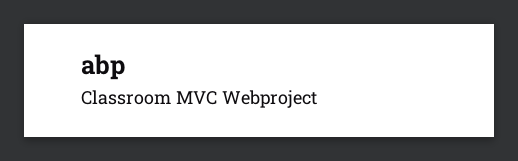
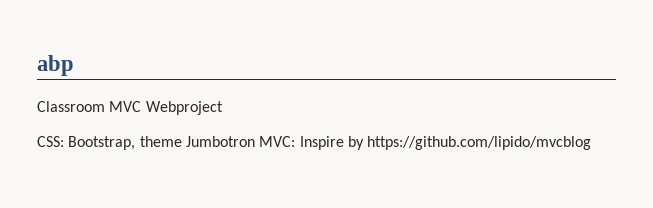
(317, 99) none -> [37,136,592,150] // CSS: Bootstrap, theme Jumbotron MVC: Inspire by https://github.com/lipido/mvcblog

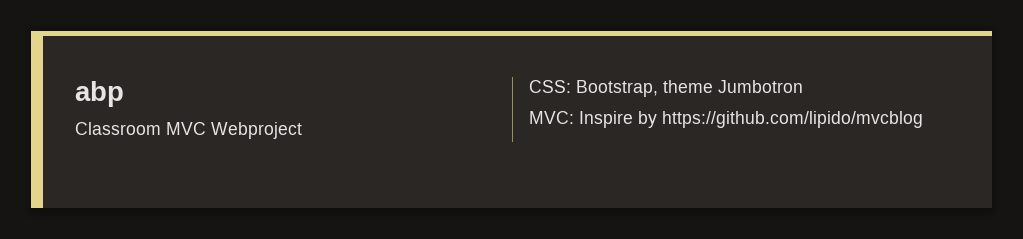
(255, 141) none -> (803, 86) //

